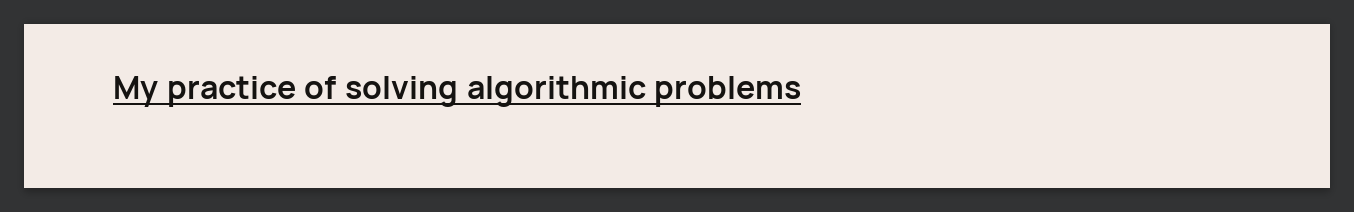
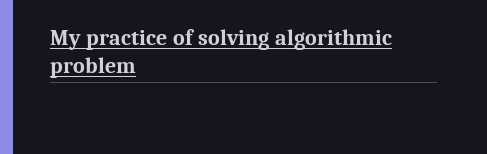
[654,76,802,107] problems -> [50,57,136,78] problem

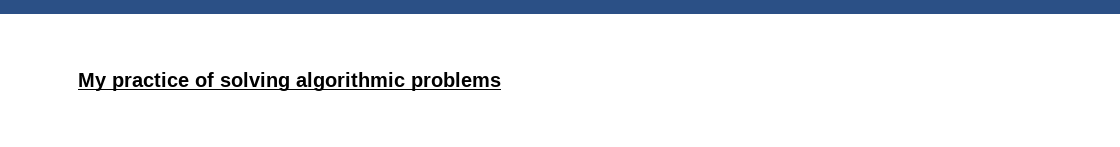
[50,57,136,78] problem -> [411,72,501,91] problems

